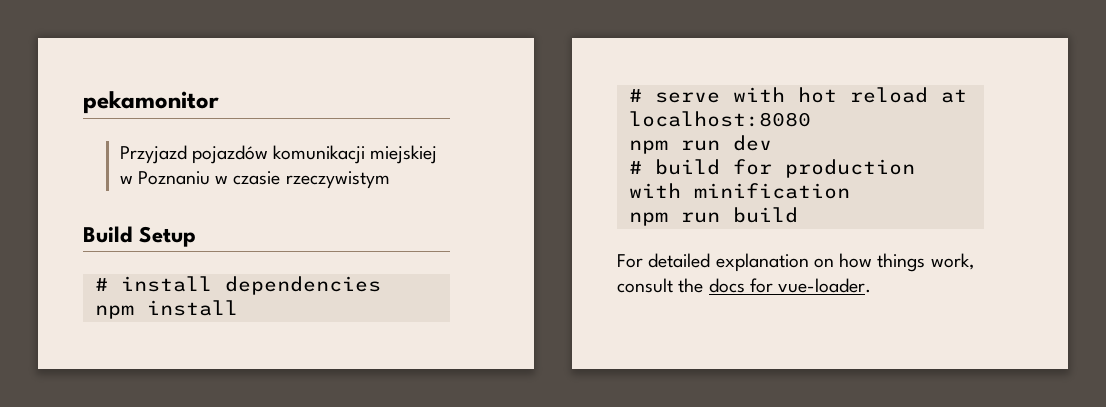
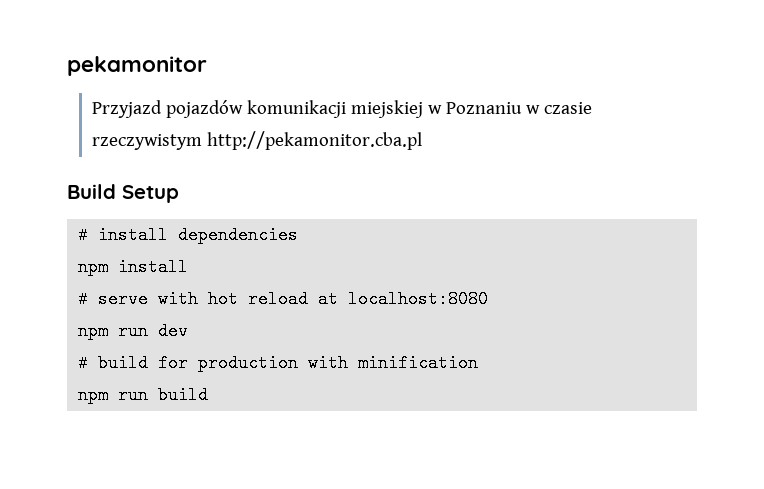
(390, 180) none -> [207,131,423,150] http://pekamonitor.cba.pl
[617,253,974,272] [617,278,872,293] // For detailed explanation on how things work, consult the docs for vue-loader. -> (209, 395) none

